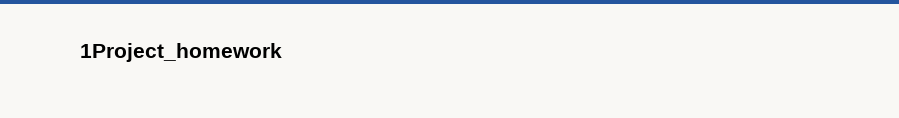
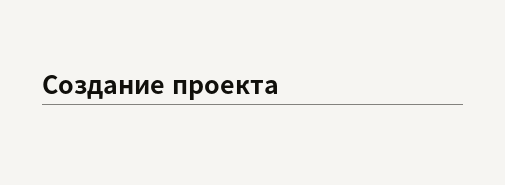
[80,43,282,62] 1Project_homework -> [42,75,279,100] Создание проекта

